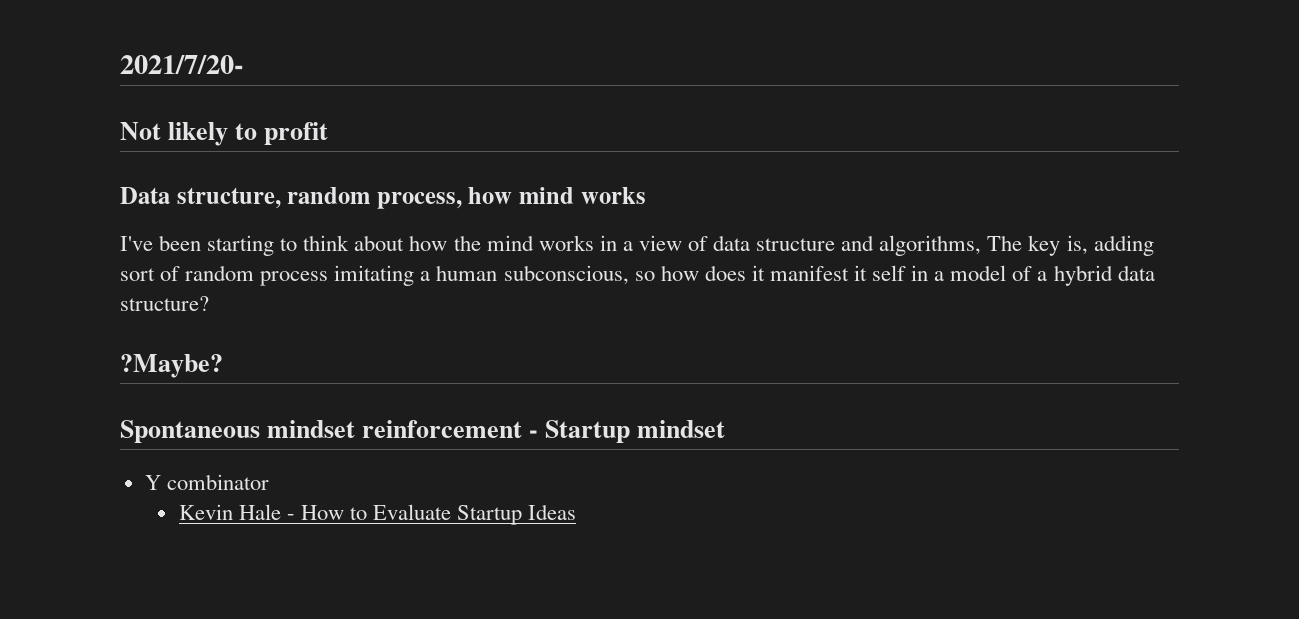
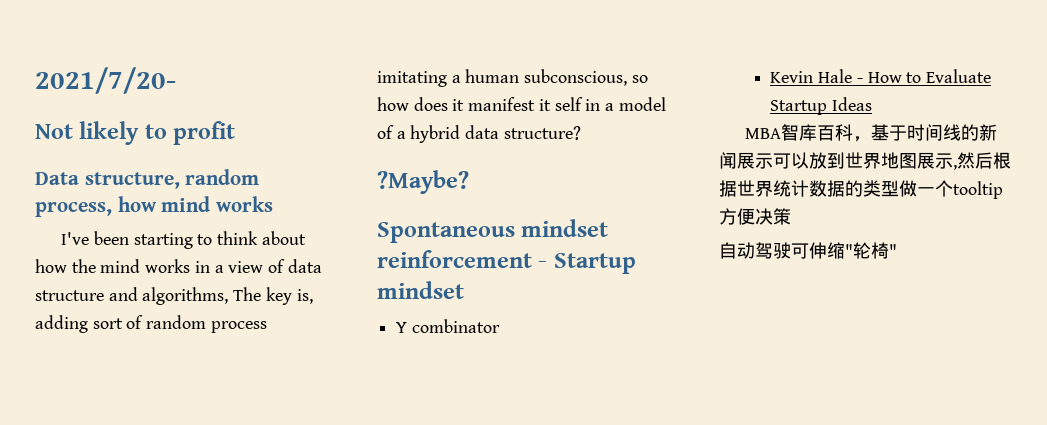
(577, 512) none -> [745,124,998,142] [719,152,1011,170] [719,180,1003,199] [719,208,791,225] [719,242,897,259] // MBA智库百科，基于时间线的新闻展示可以放到世界地图展示,然后根据世界统计数据的类型做一个tooltip方便决策 // 自动驾驶可伸缩"轮椅"

